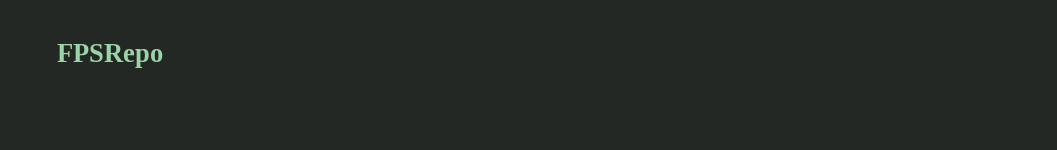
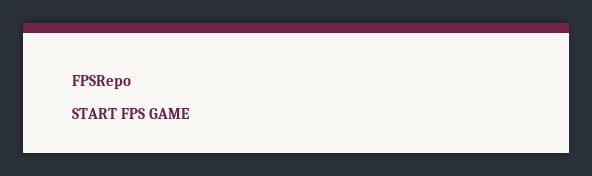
(163, 56) none -> [72,108,191,119] // START FPS GAME

